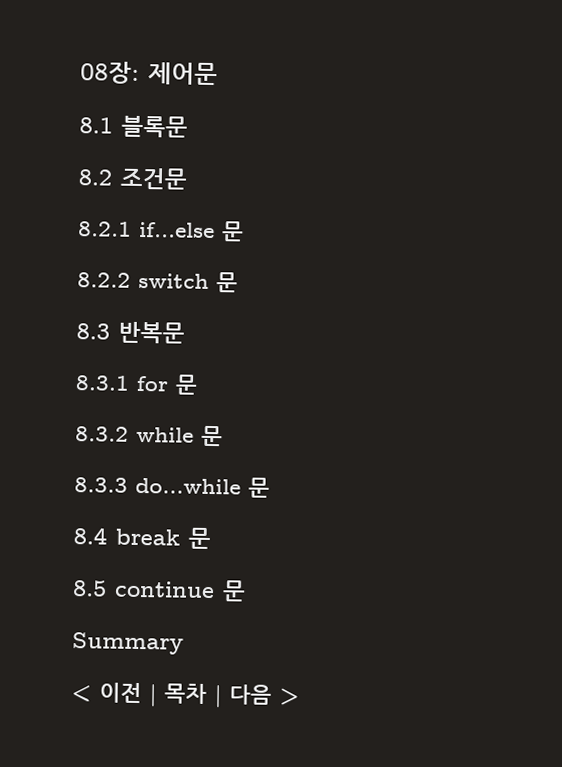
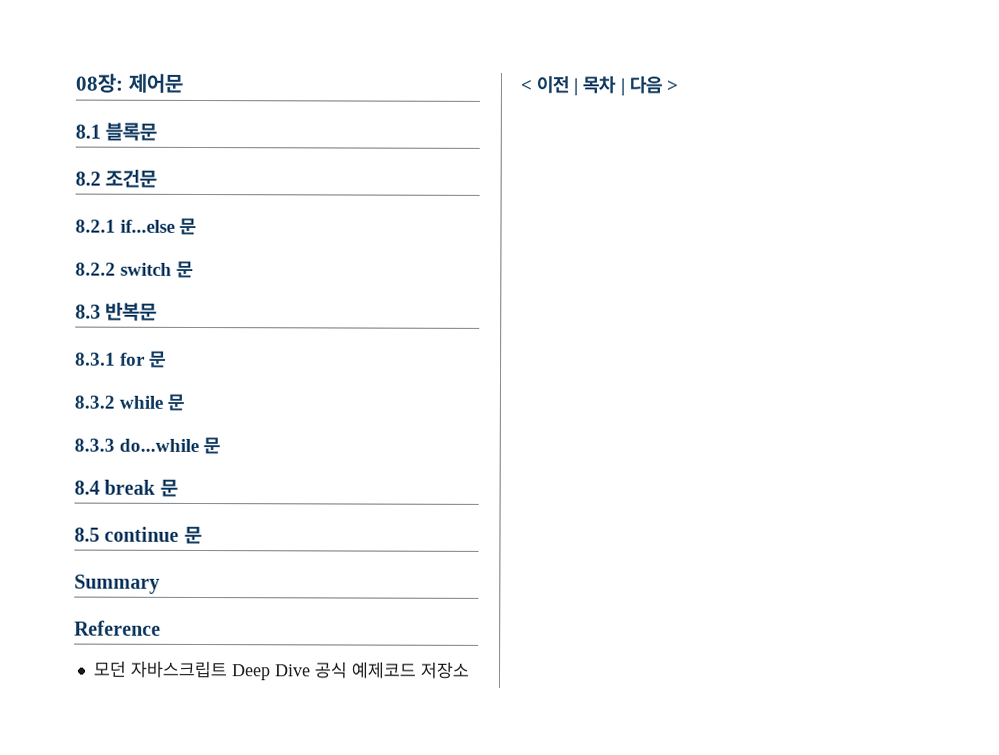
(184, 643) none -> [74,620,161,636] [93,660,470,681] // Reference // 모던 자바스크립트 Deep Dive 공식 예제코드 저장소

